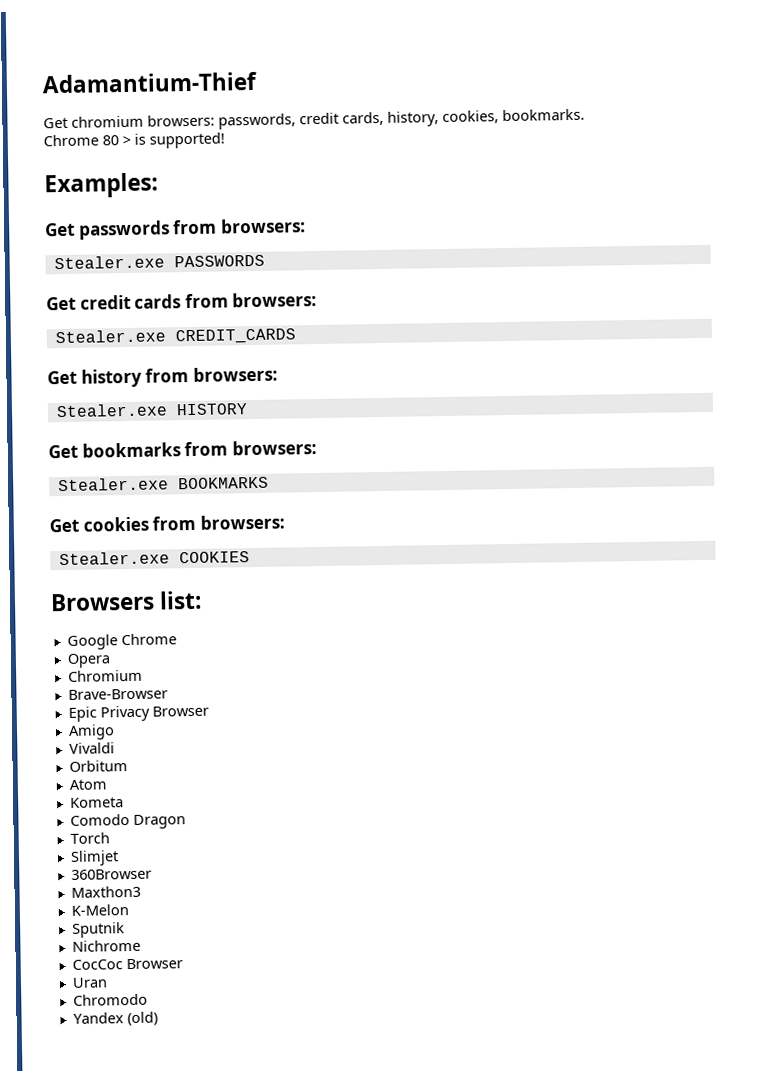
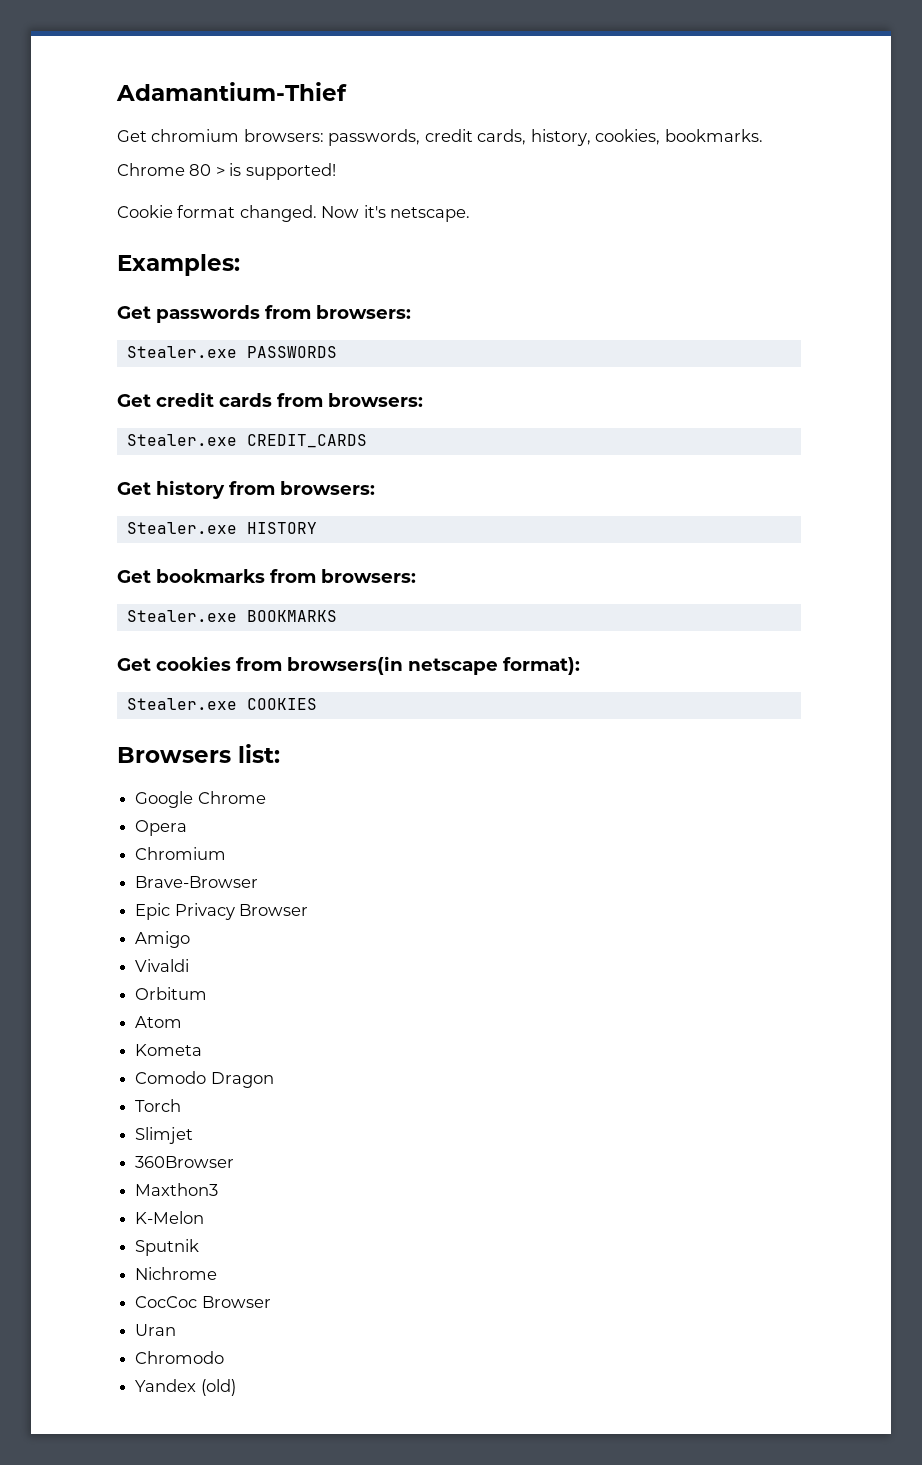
(225, 140) none -> [117,205,471,222] // Cookie format changed. Now it's netscape.
[199,514,285,530] browsers: -> [287,656,580,675] browsers(in netscape format):

